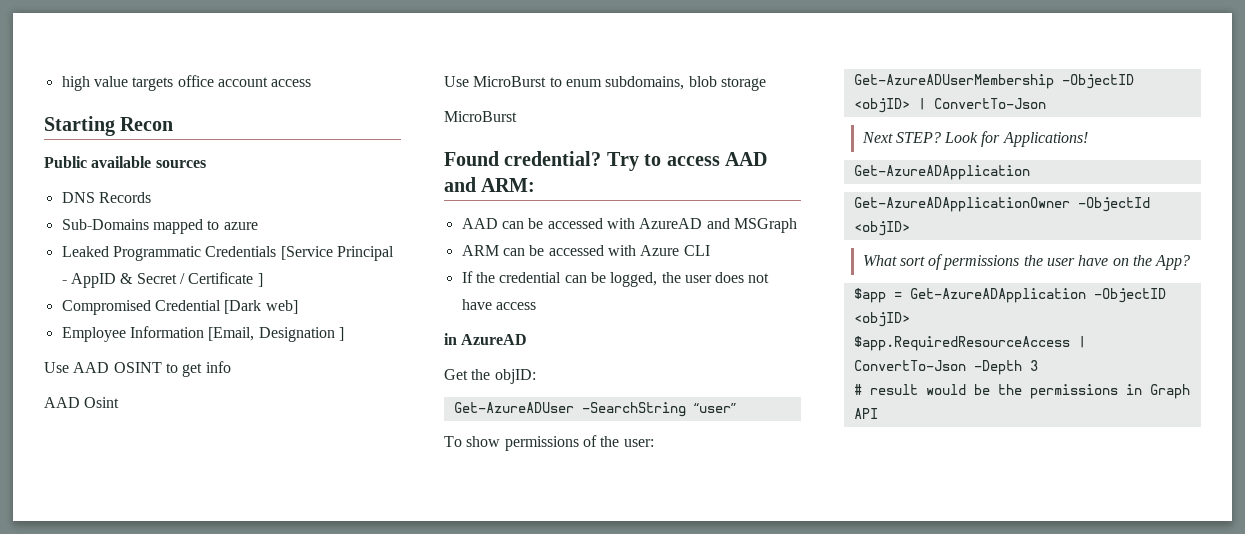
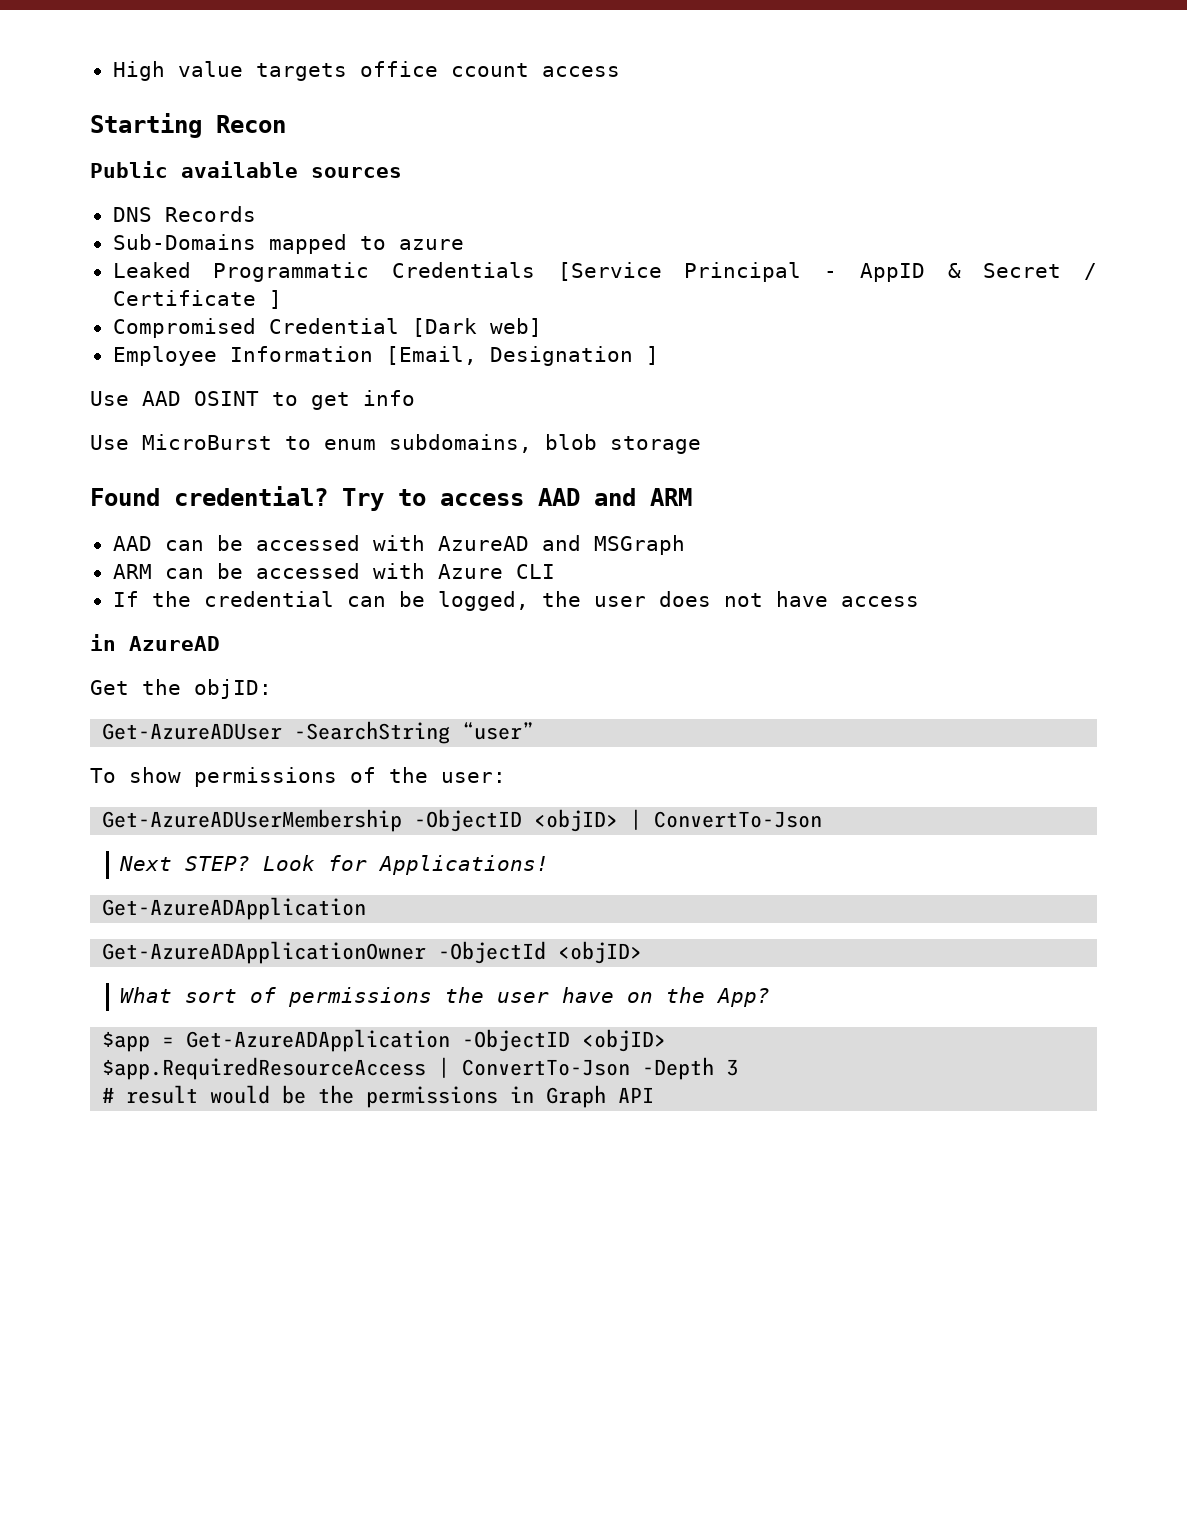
[61,76,90,91] high -> [112,61,165,81] High
[217,77,268,87] account -> [450,63,529,77] ccount
[44,397,120,408] // AAD Osint -> (415, 398) none
[444,111,517,122] // MicroBurst -> (701, 445) none
[481,178,536,192] ARM: -> [650,488,692,506] ARM

